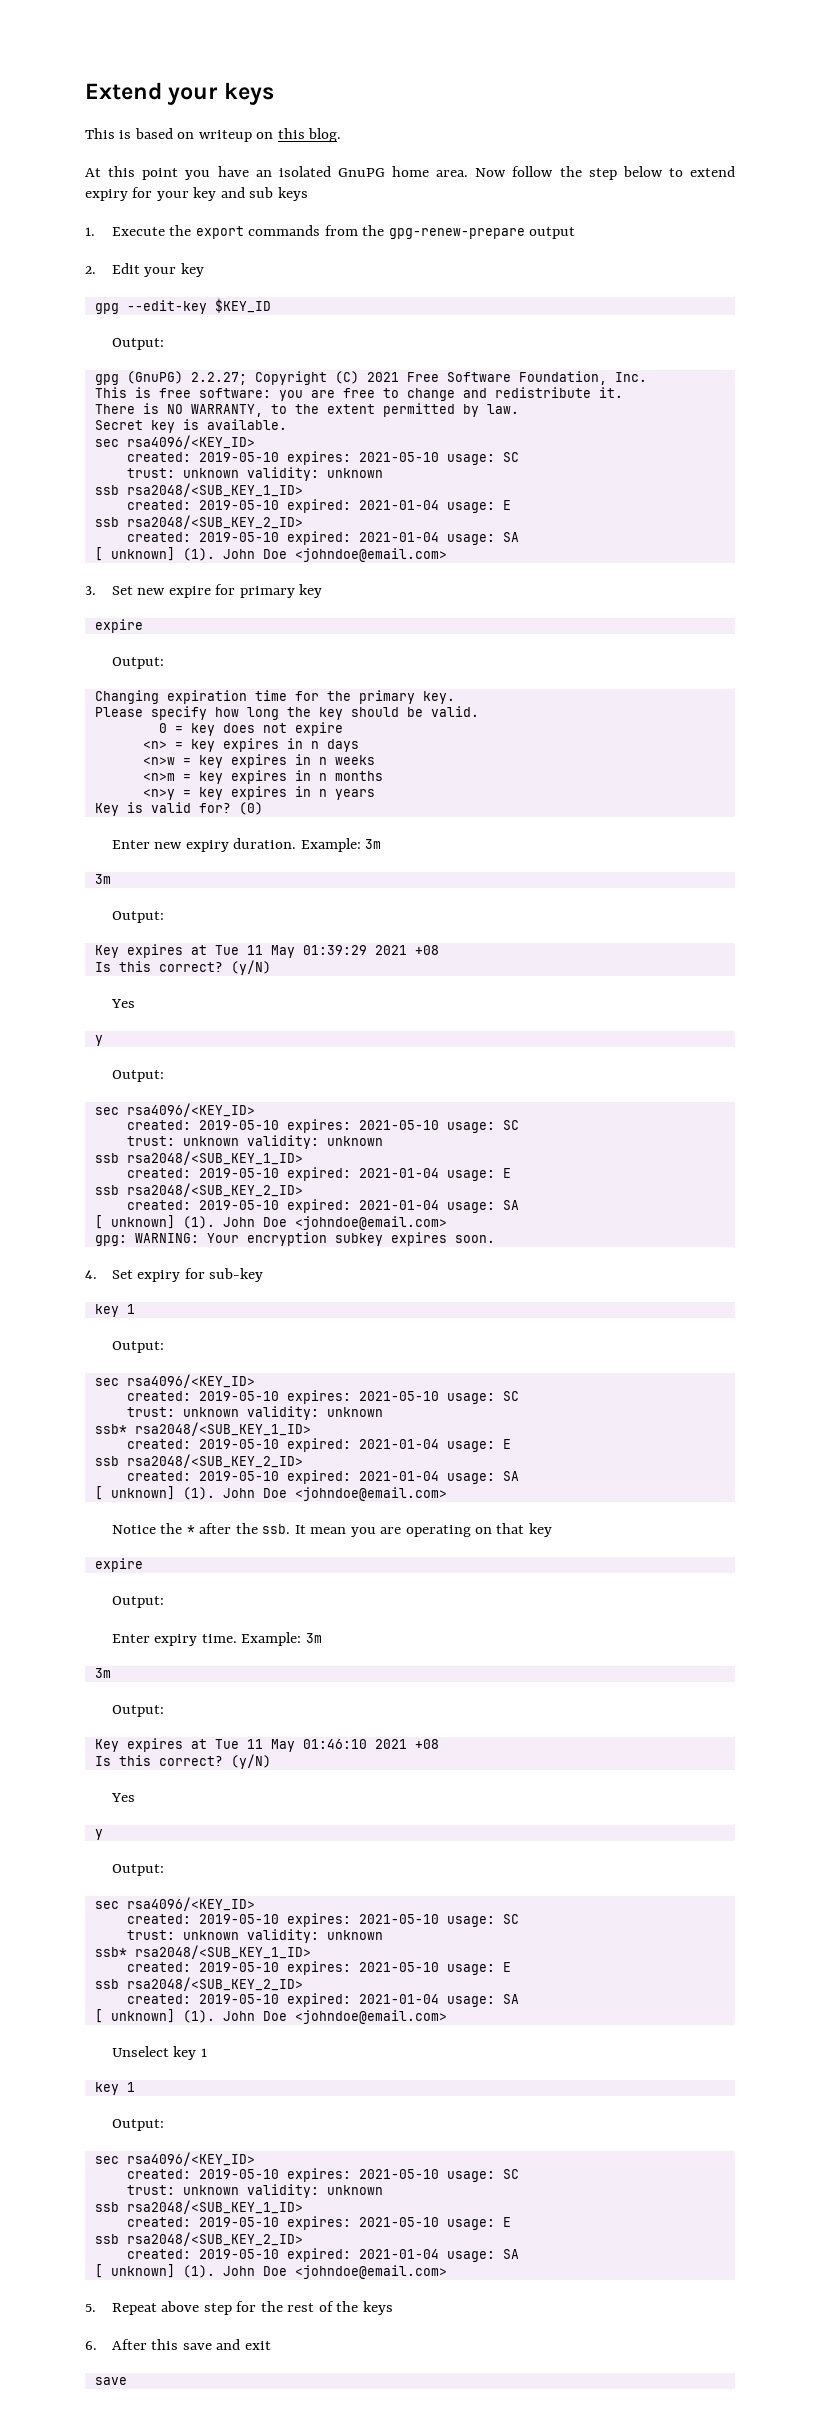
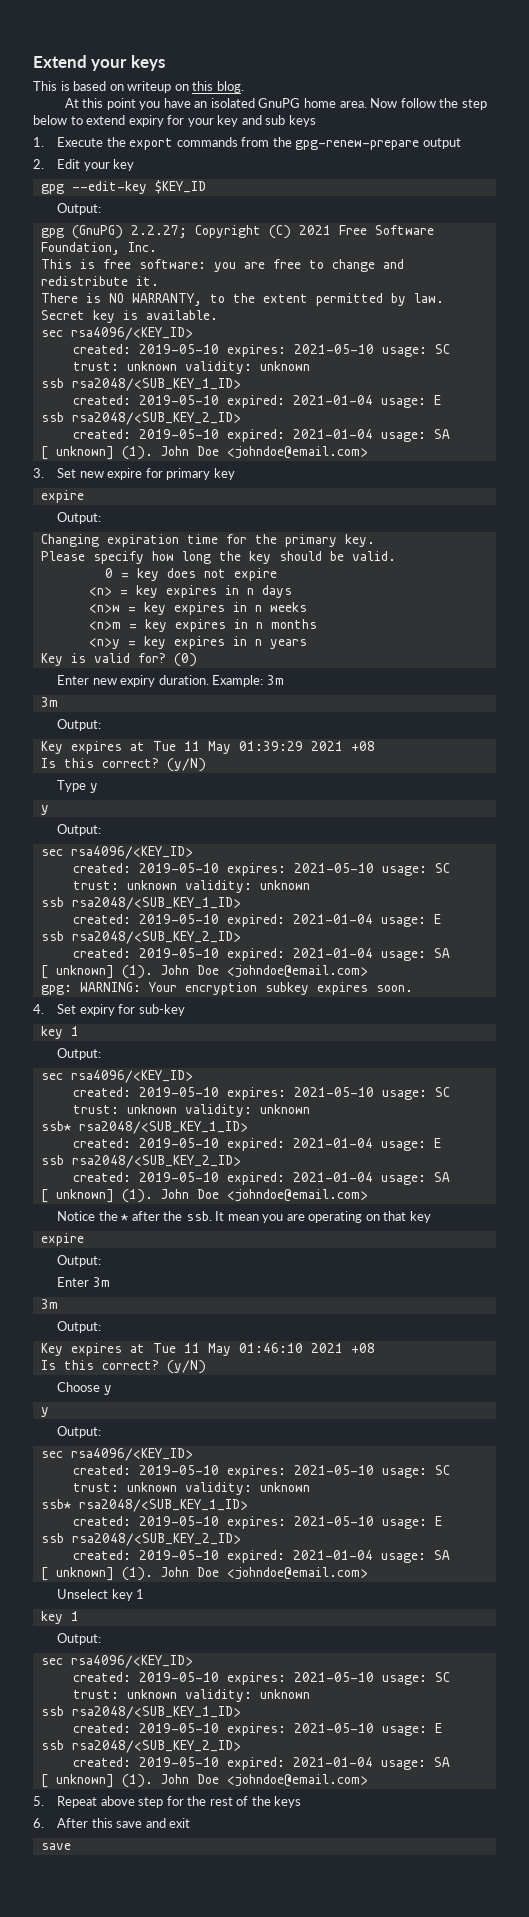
[110,999,135,1008] Yes -> [57,780,98,793] Type y
[154,1632,302,1646] expiry time. Example: -> (90, 1282) none
[110,1793,135,1802] Yes -> [57,1382,112,1395] Choose y

